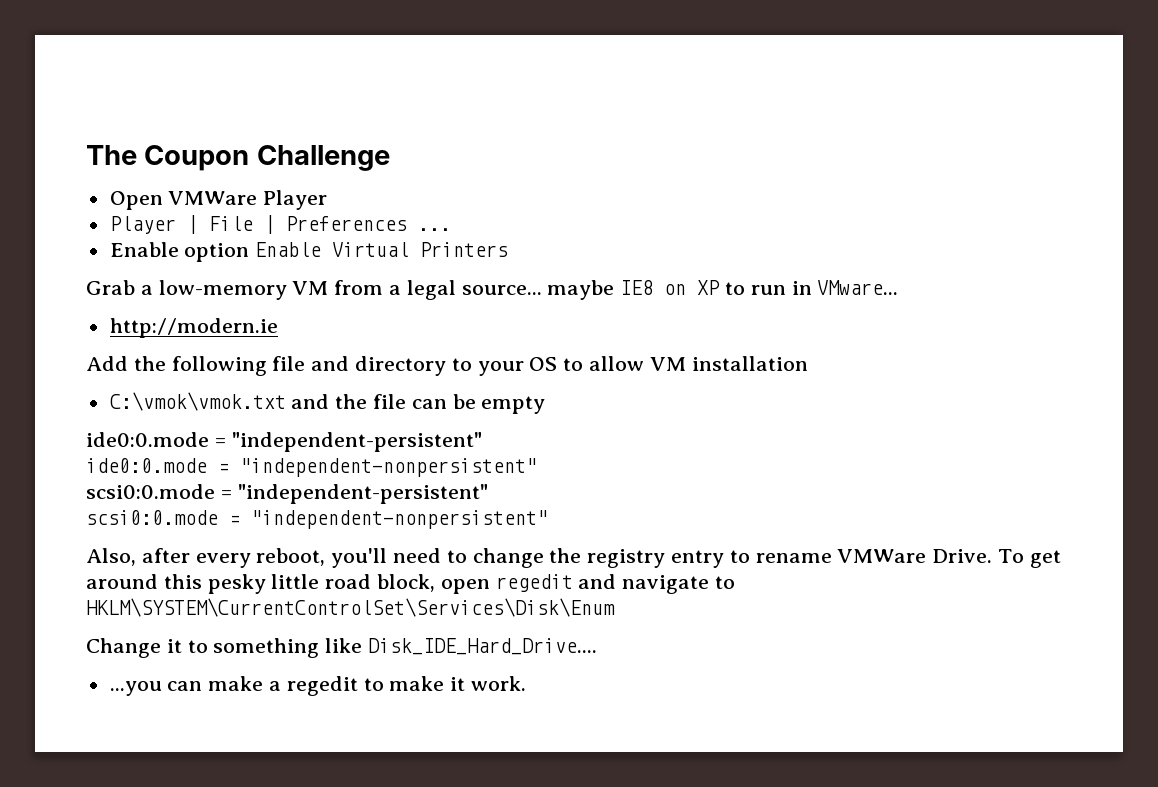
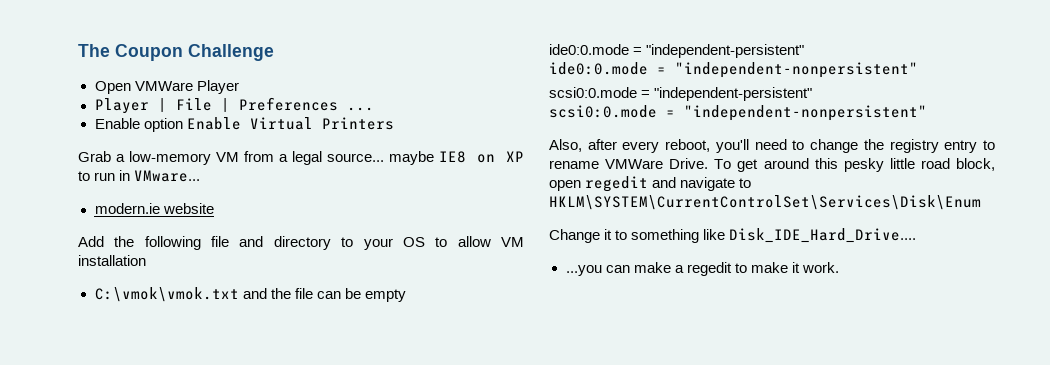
[109,318,278,338] http://modern.ie -> [94,203,214,214] modern.ie website

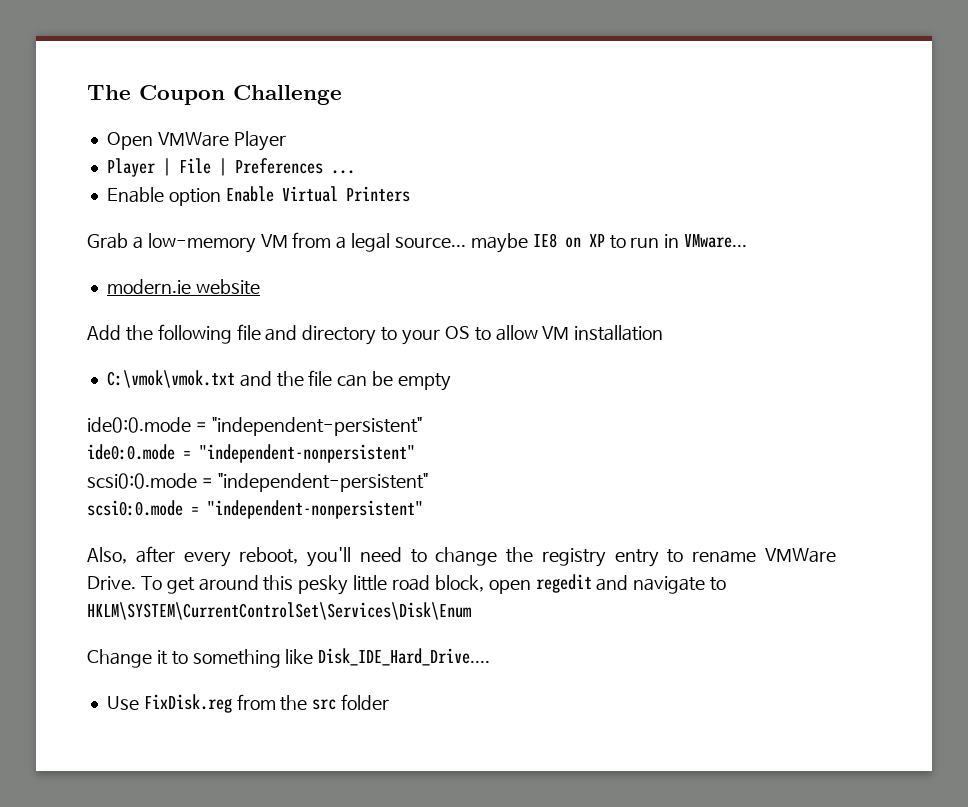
[565,262,839,276] ...you can make a regedit to make it work. -> [106,694,390,713] Use FixDisk.reg from the src folder

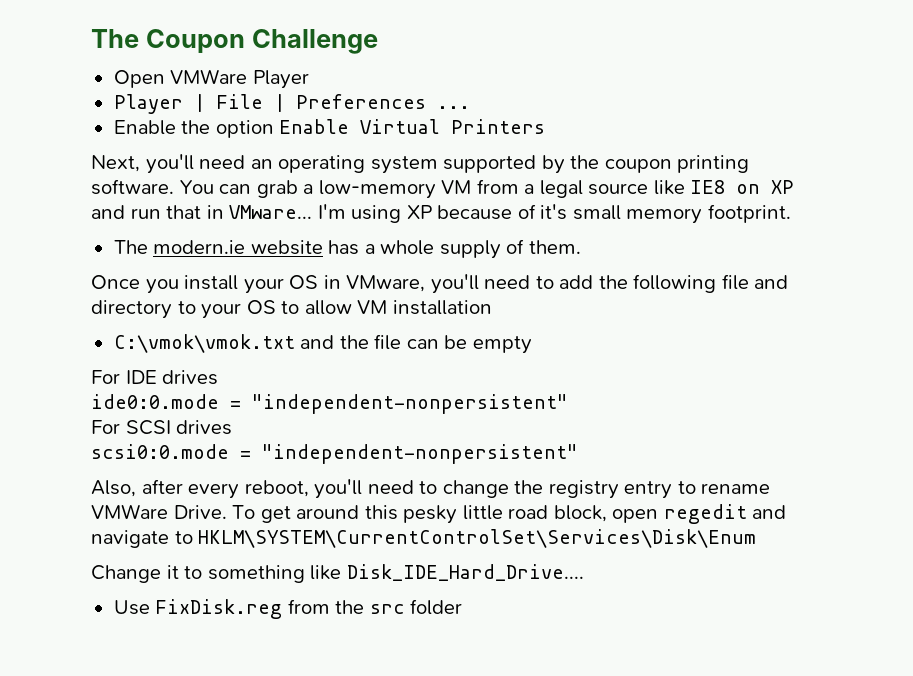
(164, 195) none -> [181,120,211,134] the
[87,233,128,249] Grab -> [91,154,750,174] [91,179,298,198] Next, you'll need an operating system supported by the coupon printing software. You can grab
[395,233,528,253] source... maybe -> [588,180,685,195] source like
[609,235,660,249] to run -> [91,205,202,219] and run that
[106,279,260,295] [87,325,121,340] // modern.ie website // Add -> [317,204,791,224] [113,239,581,259] [91,274,594,294] I'm using XP because of it's small memory footprint. // The modern.ie website has a whole supply of them. // Once you install your OS in VMware, you'll need to add
[87,417,422,436] ide0:0.mode = "independent-persistent" -> [91,370,219,385] For IDE drives
[87,473,428,492] scsi0:0.mode = "independent-persistent" -> [91,420,233,435] For SCSI drives

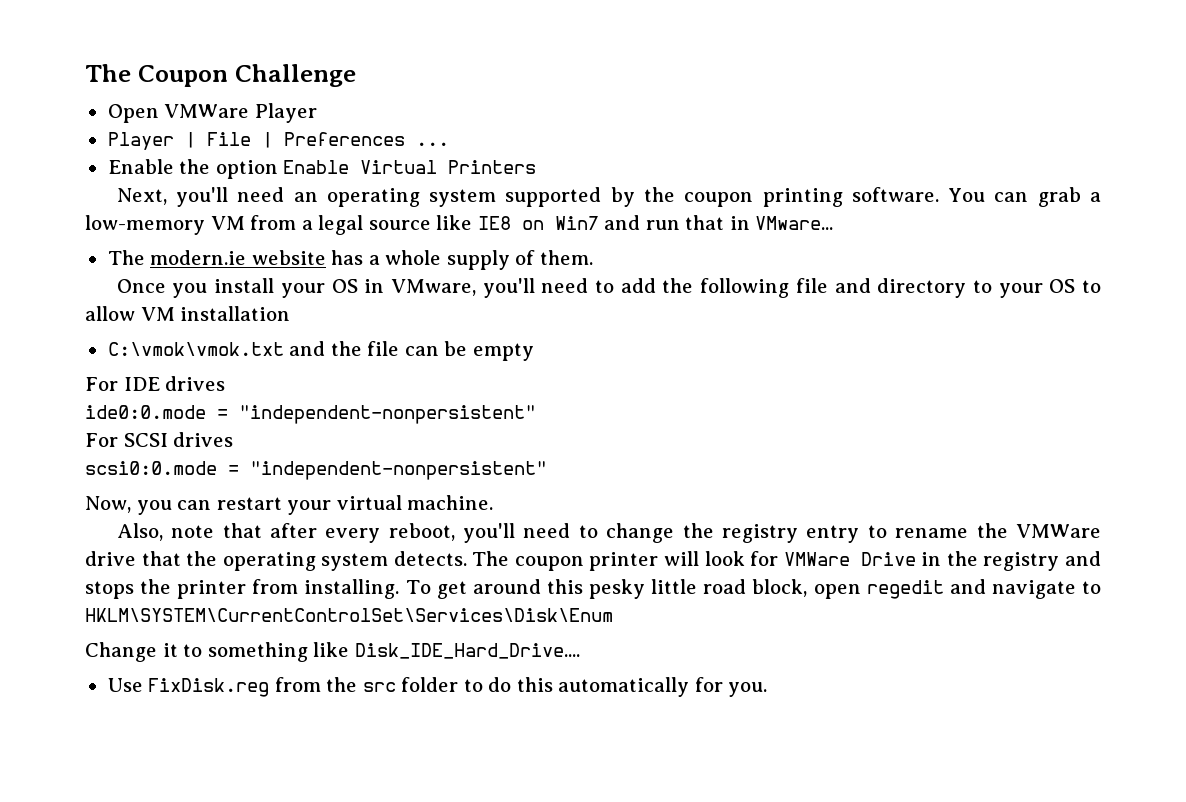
[771,180,795,194] XP -> [554,216,599,230] Win7
[317,204,791,224] I'm using XP because of it's small memory footprint. -> (834, 223) none
(578, 454) none -> [85,495,494,515] // Now, you can restart your virtual machine.
(136, 488) none -> [171,523,262,538] note that
[91,504,227,519] VMWare Drive. -> [976,523,1102,538] [85,551,1102,571] [85,579,400,599] the VMWare drive that the operating system detects. The coupon printer will look for VMWare Drive in the registry and stops the printer from installing.
(463, 607) none -> [463,677,768,697] to do this automatically for you.

